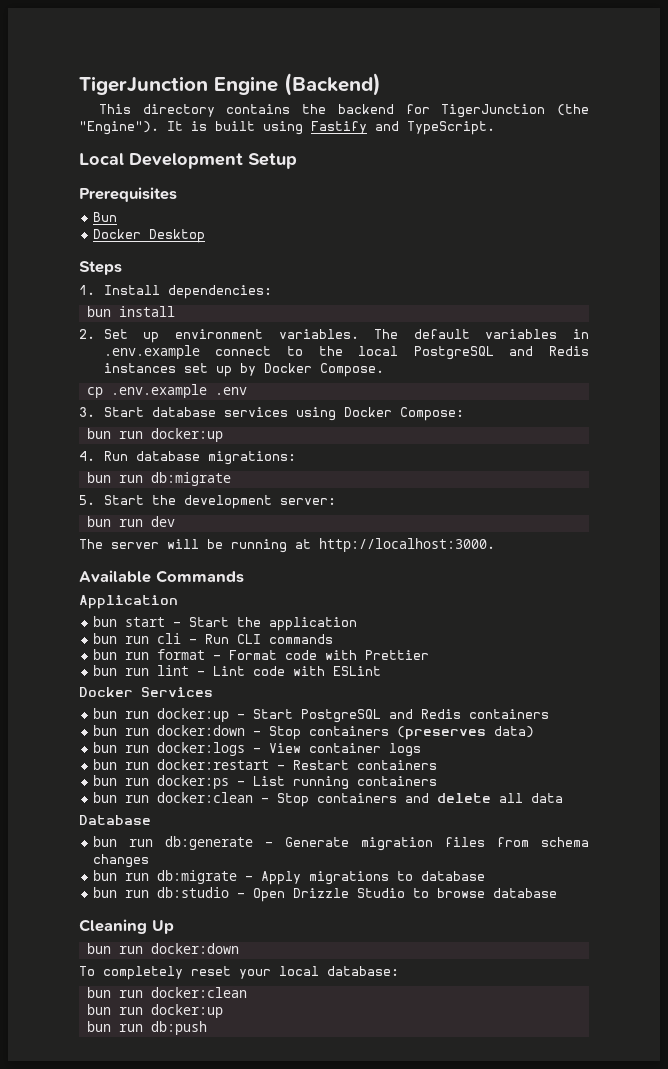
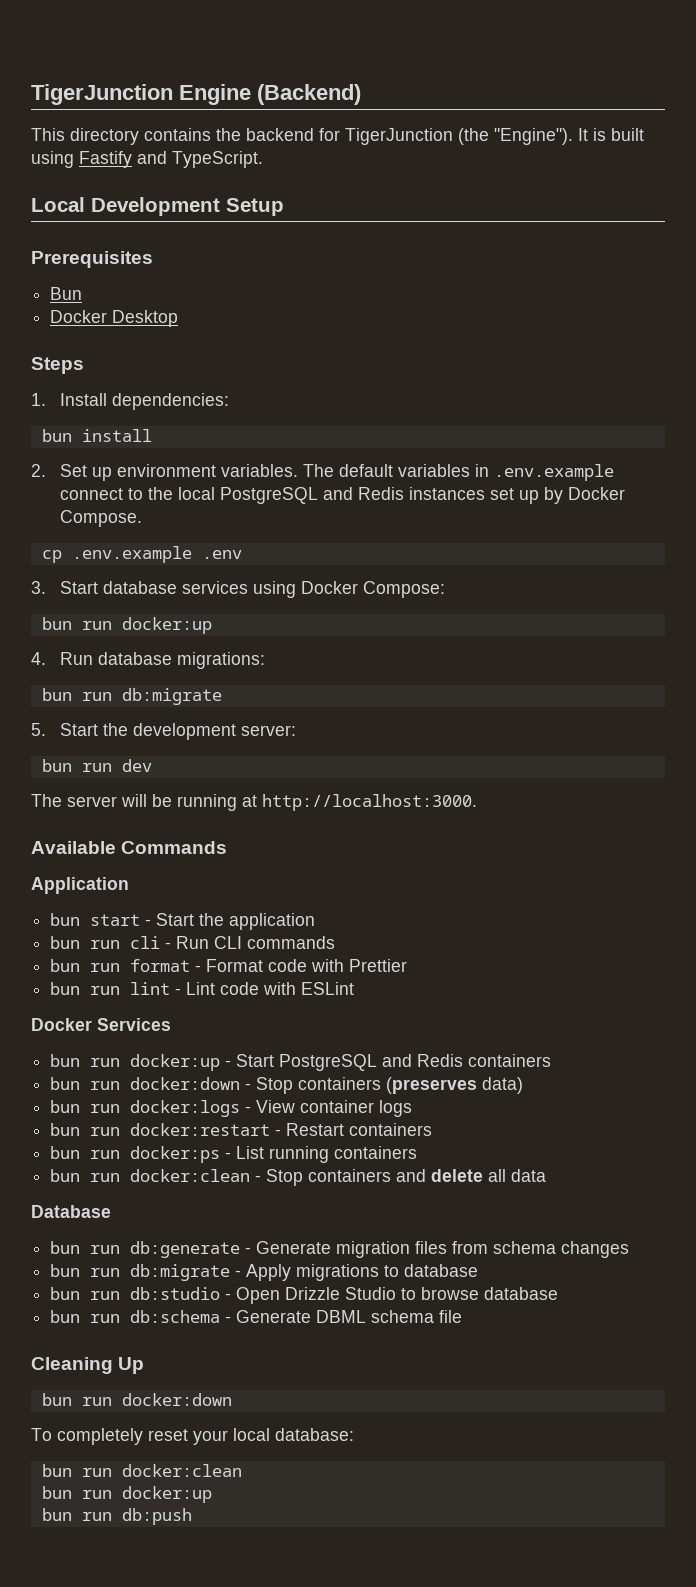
(558, 893) none -> [50,1310,463,1323] // bun run db:schema - Generate DBML schema file

